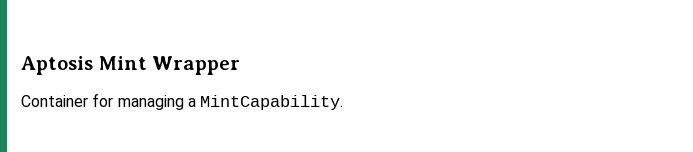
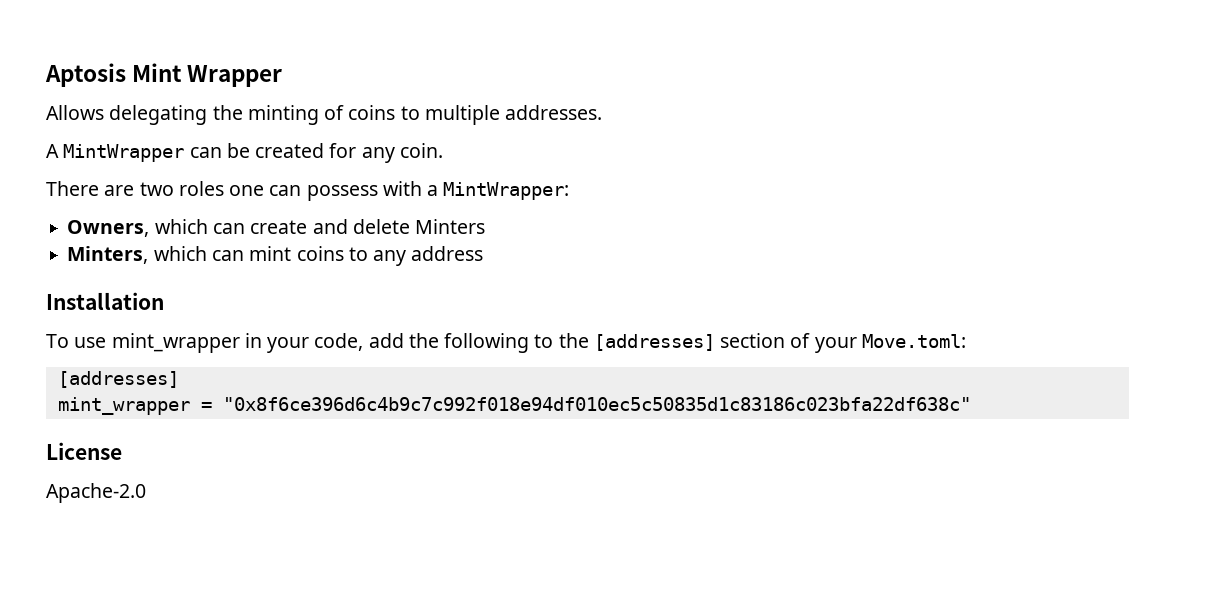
[21,93,344,110] Container for managing a MintCapability. -> [46,105,603,125] [46,143,443,163] [46,181,570,201] [67,219,486,237] [67,246,484,266] [46,292,164,310] [46,333,966,353] [57,371,179,388] [57,397,971,415] [46,442,122,460] [46,483,146,503] Allows delegating the minting of coins to multiple addresses. // A MintWrapper can be created for any coin. // There are two roles one can possess with a MintWrapper: // Owners, which can create and delete Minters // Minters, which can mint coins to any address // Installation // To use mint_wrapper in your code, add the following to the [addresses] section of your Move.toml: // [addresses] // mint_wrapper = "0x8f6ce396d6c4b9c7c992f018e94df010ec5c50835d1c83186c023bfa22df638c" // License // Apache-2.0

